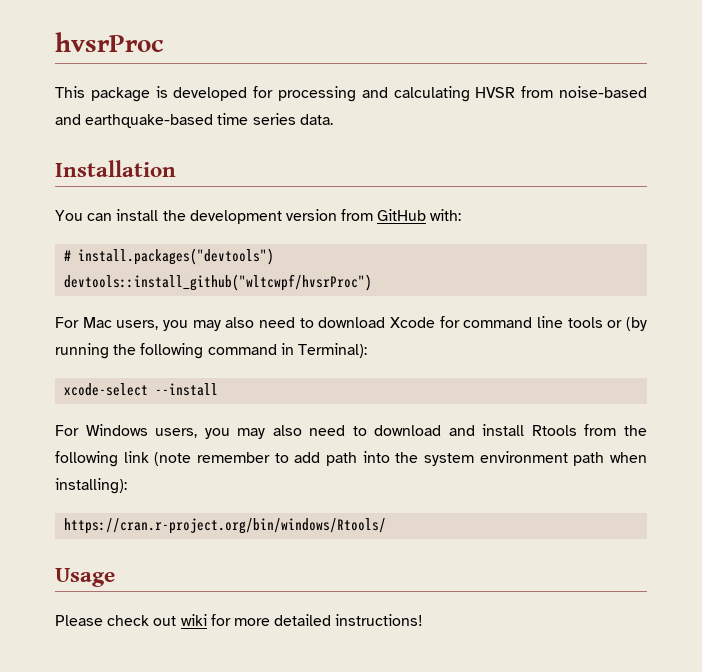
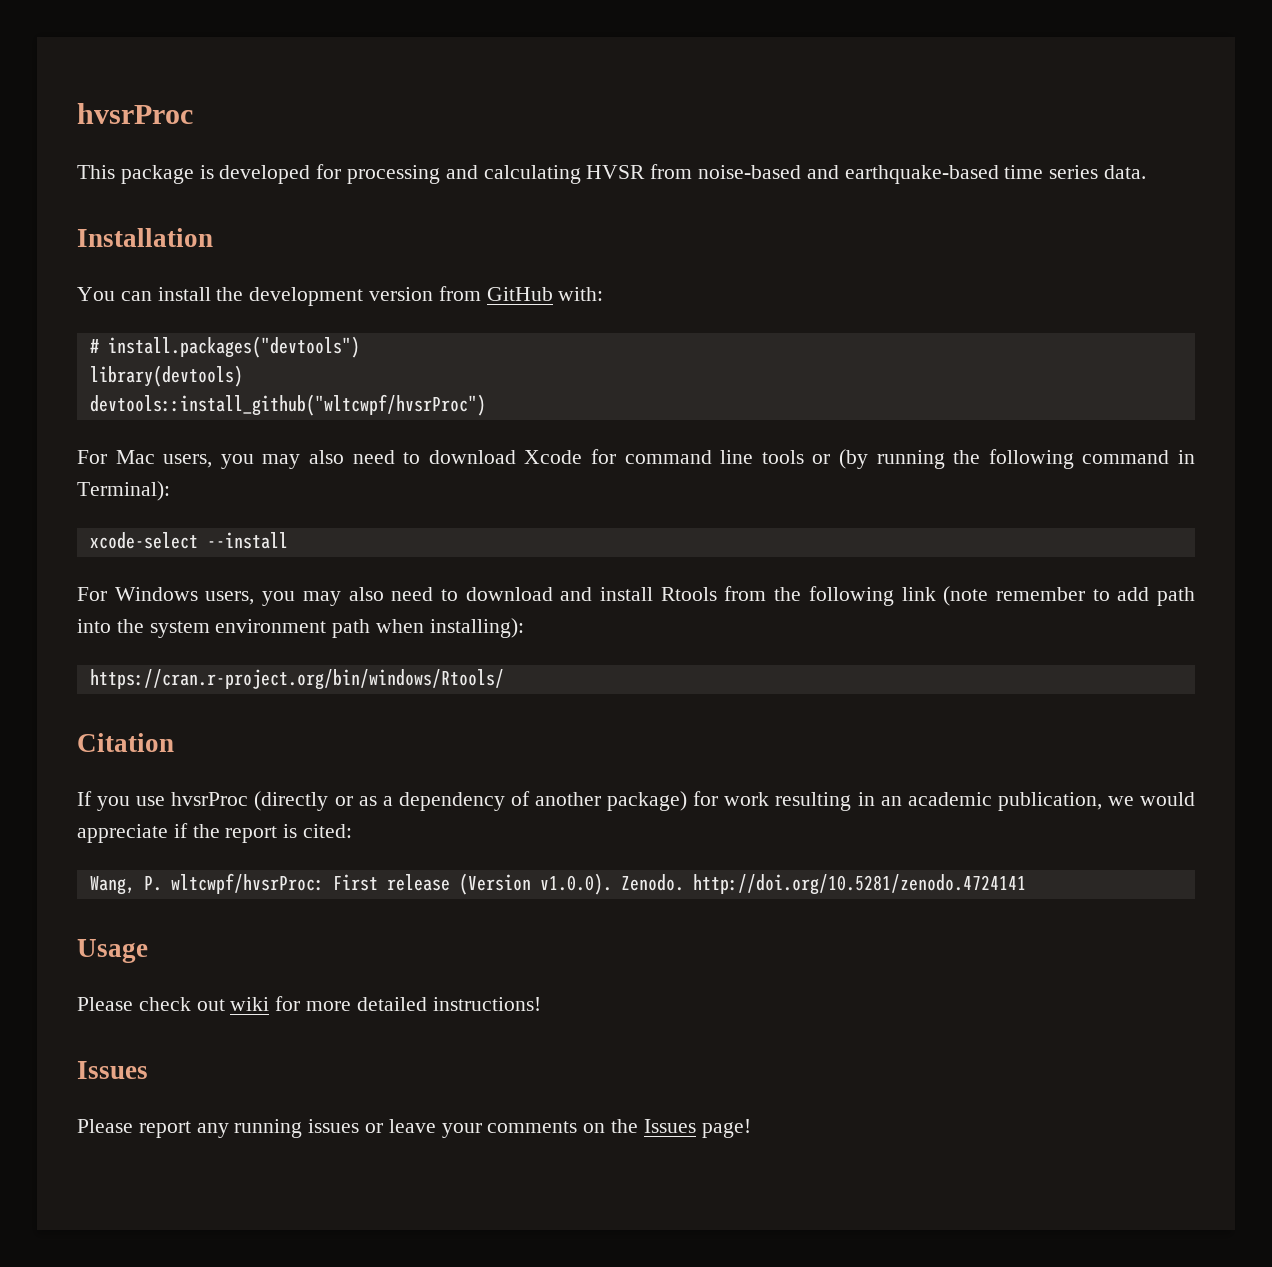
(275, 256) none -> [89,365,243,387] // library(devtools)
(387, 526) none -> [77,733,174,752] [77,791,1195,811] [77,823,353,843] [89,873,1026,895] // Citation // If you use hvsrProc (directly or as a dependency of another package) for work resulting in an academic publication, we would appreciate if the report is cited: // Wang, P. wltcwpf/hvsrProc: First release (Version v1.0.0). Zenodo. http://doi.org/10.5281/zenodo.4724141
(424, 620) none -> [77,1061,148,1079] [77,1119,751,1138] // Issues // Please report any running issues or leave your comments on the Issues page!

